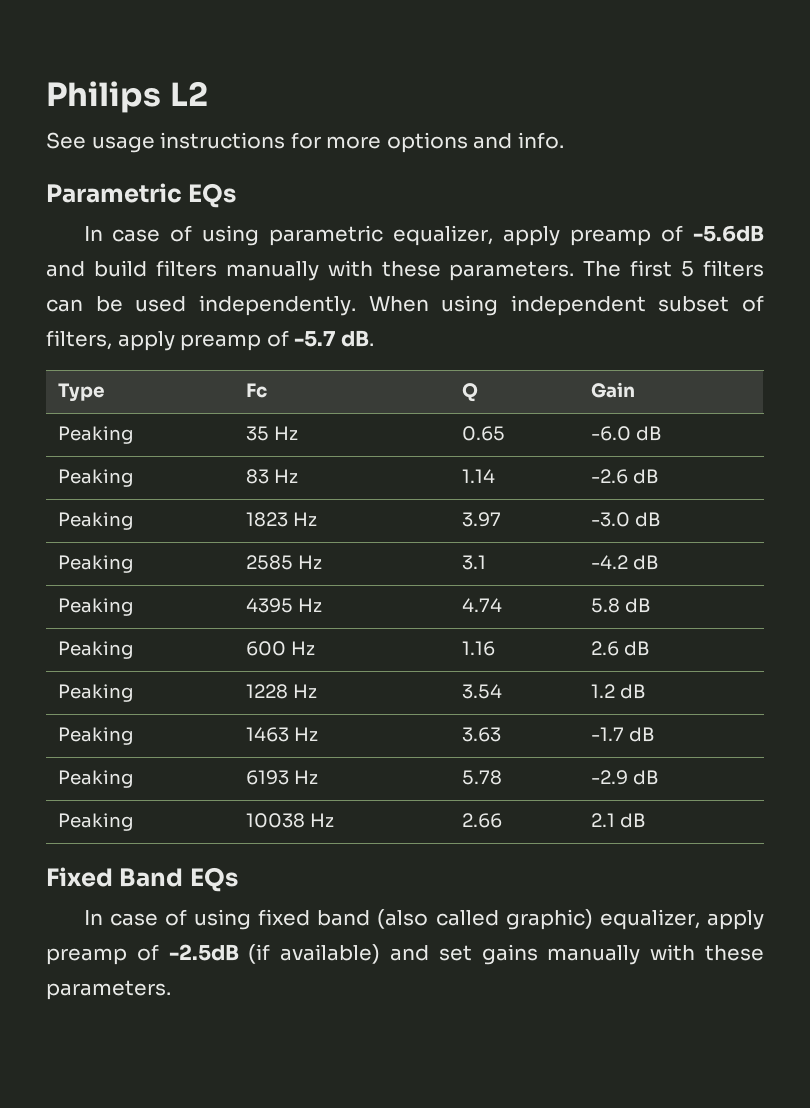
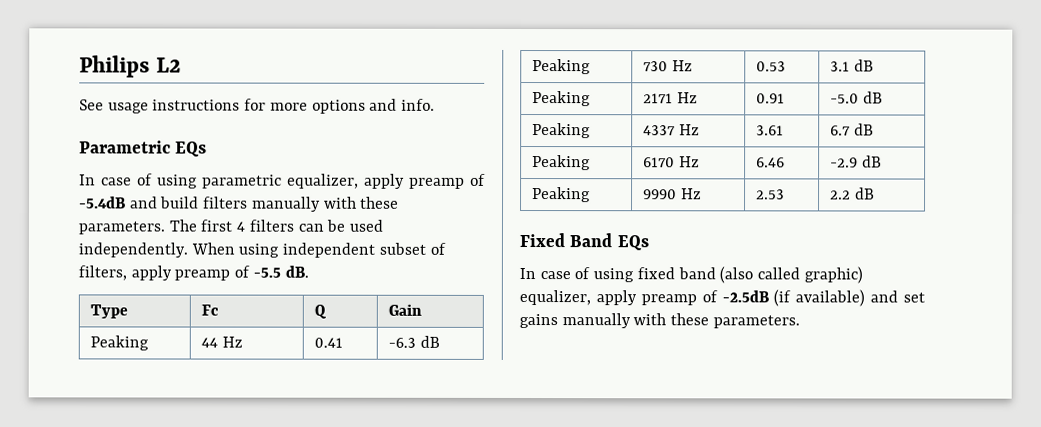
[693,225,764,242] -5.6dB -> [79,196,126,209] -5.4dB
[681,261,695,277] 5 -> [236,221,246,232] 4
[294,331,336,347] -5.7 -> [252,267,281,278] -5.5
[245,426,298,441] [461,426,505,441] [590,426,662,441] [57,469,133,487] [245,469,298,484] [461,469,495,483] [590,469,659,484] [57,512,133,530] [245,512,317,527] [461,512,501,527] [590,512,661,527] [57,555,133,573] [245,555,322,570] [461,555,486,570] [590,555,659,570] [57,598,133,616] [245,598,322,613] [461,598,502,612] [590,598,651,613] [57,641,133,659] [245,641,315,656] [461,641,495,656] [590,641,650,656] [57,684,133,702] [245,684,317,699] [461,684,502,699] [590,684,646,699] [57,727,133,745] [245,727,318,742] [461,727,501,742] [590,727,655,742] [57,770,133,788] [245,770,318,785] [461,770,502,785] 35 Hz | 0.65 | -6.0 dB // Peaking | 83 Hz | 1.14 | -2.6 dB // Peaking | 1823 Hz | 3.97 | -3.0 dB // Peaking | 2585 Hz | 3.1 | -4.2 dB // Peaking | 4395 Hz | 4.74 | 5.8 dB // Peaking | 600 Hz | 1.16 | 2.6 dB // Peaking | 1228 Hz | 3.54 | 1.2 dB // Peaking | 1463 Hz | 3.63 | -1.7 dB // Peaking | 6193 Hz | 5.78 -> [201,336,243,348] [314,337,344,348] [388,335,440,348] [532,59,592,75] [643,60,693,72] [756,61,787,72] [830,59,874,72] [532,91,592,107] [643,92,698,104] [756,93,786,104] [830,91,883,104] [532,123,592,139] [643,124,700,136] [756,125,785,136] [830,123,874,136] [532,155,592,171] [643,156,700,168] [756,157,786,168] 44 Hz | 0.41 | -6.3 dB // Peaking | 730 Hz | 0.53 | 3.1 dB // Peaking | 2171 Hz | 0.91 | -5.0 dB // Peaking | 4337 Hz | 3.61 | 6.7 dB // Peaking | 6170 Hz | 6.46
[245,813,334,828] [461,813,502,828] [590,813,615,827] 10038 Hz | 2.66 | 2.1 -> [643,188,702,200] [756,189,786,200] [830,190,852,200] 9990 Hz | 2.53 | 2.2

